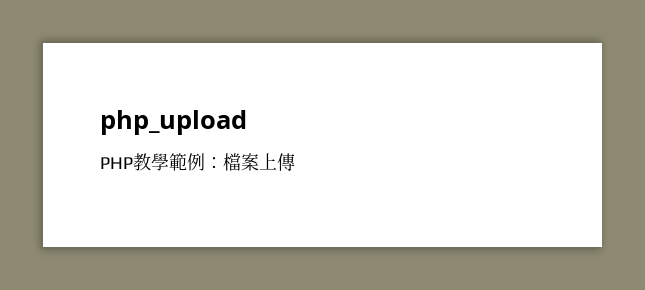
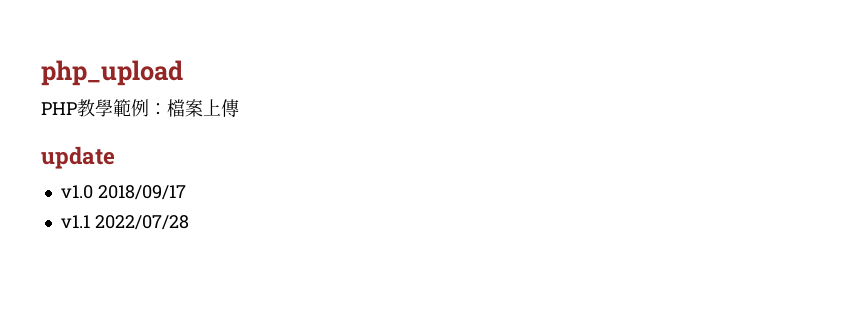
(295, 162) none -> [41,146,115,169] [60,185,186,200] [60,215,189,230] // update // v1.0 2018/09/17 // v1.1 2022/07/28

